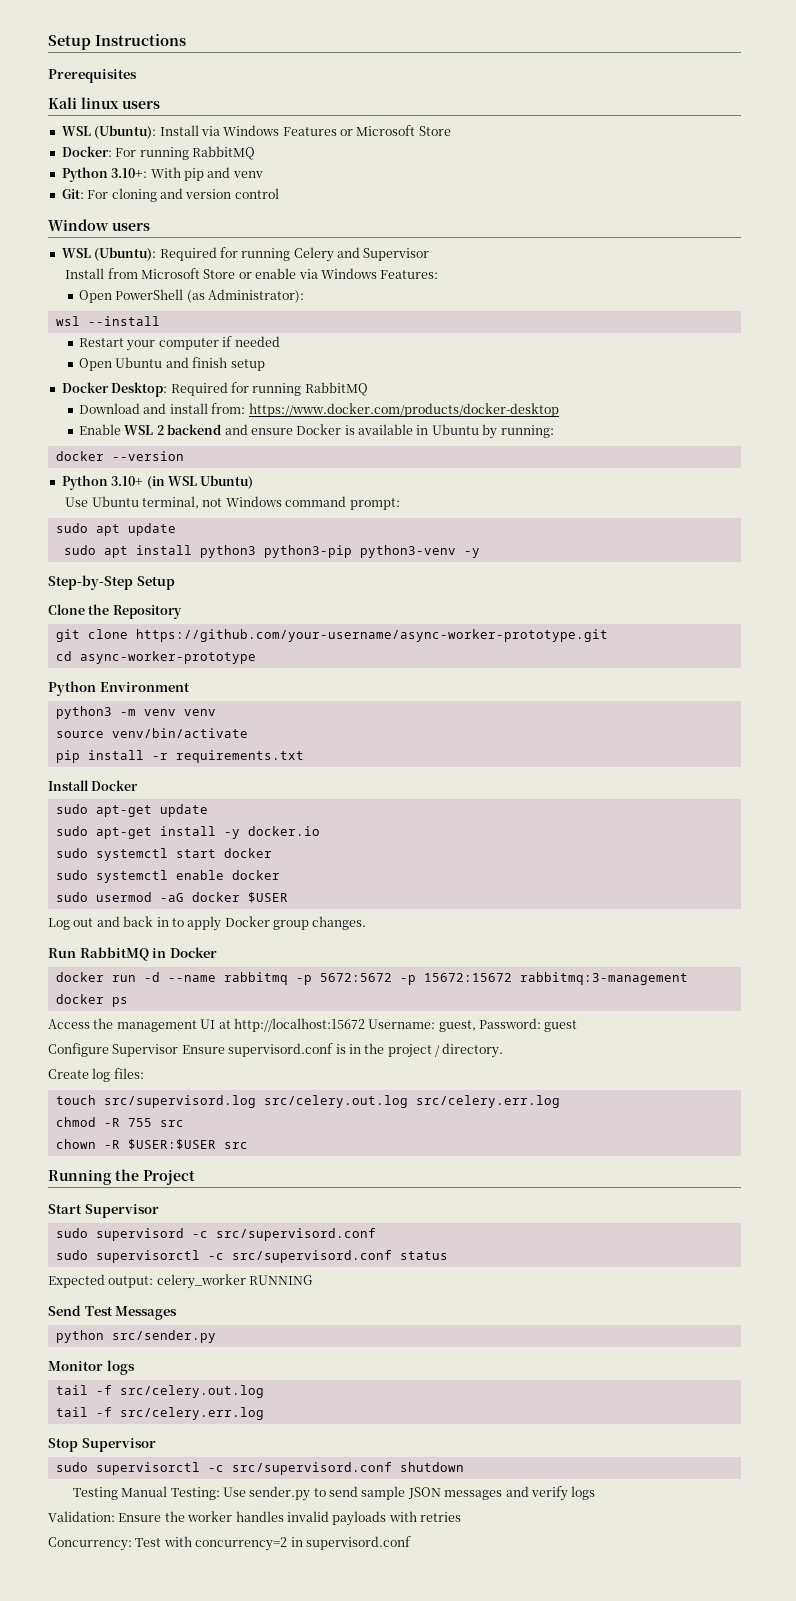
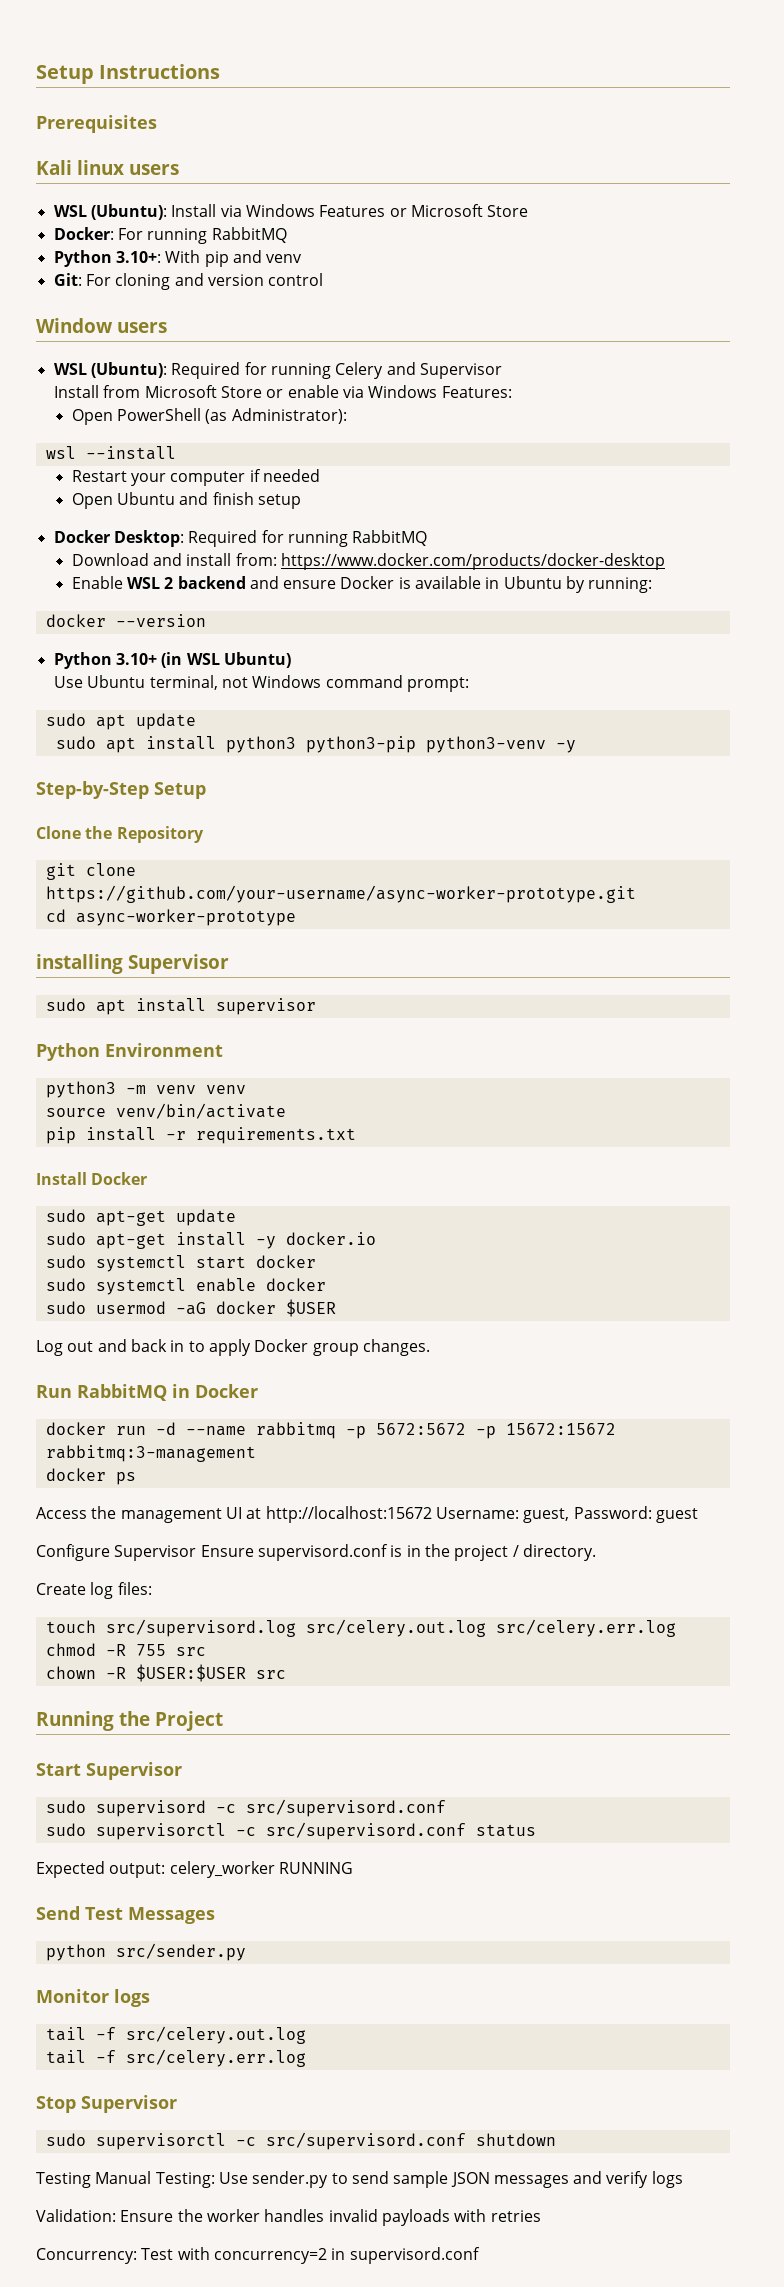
(256, 657) none -> [36,954,229,974] [45,998,316,1015] // installing Supervisor // sudo apt install supervisor

